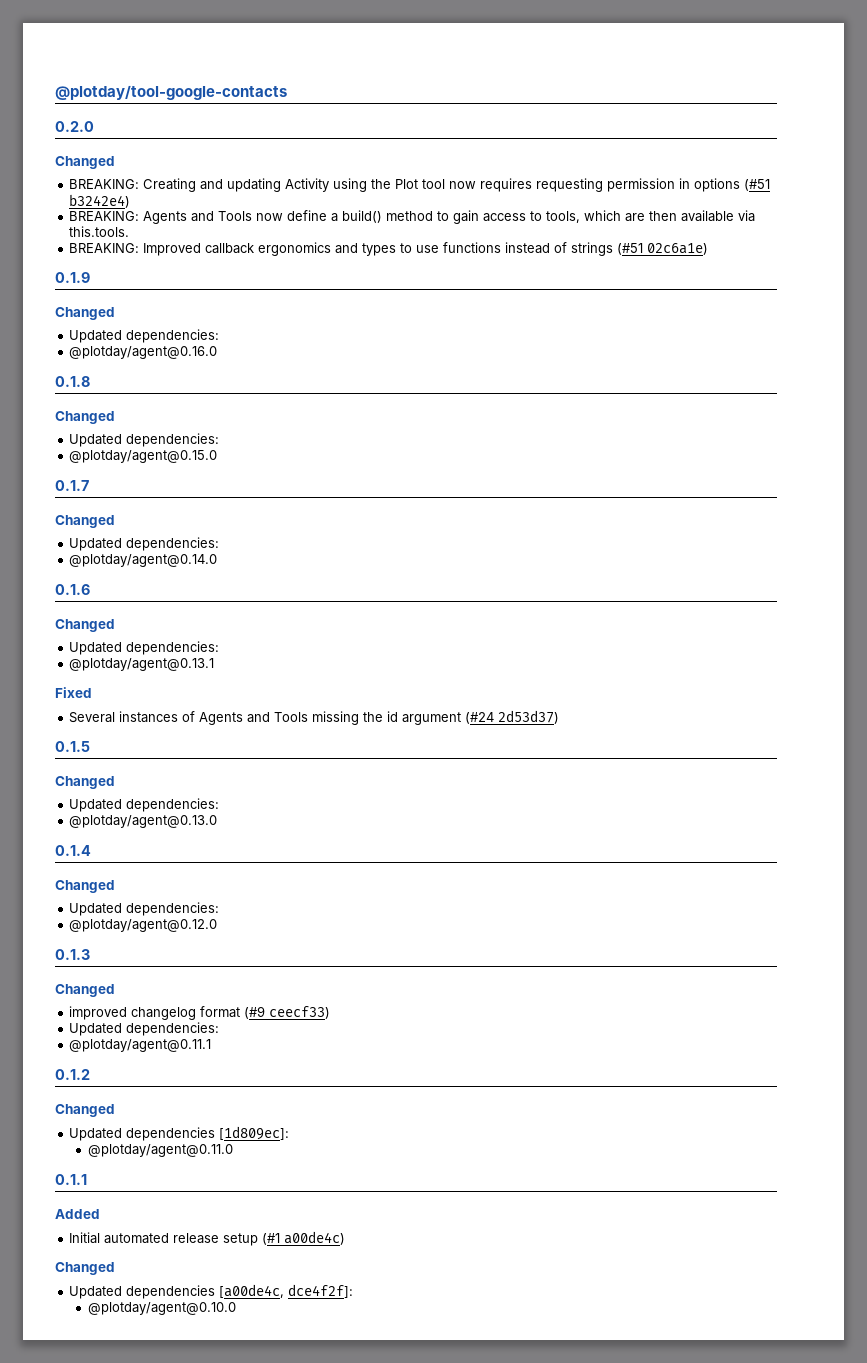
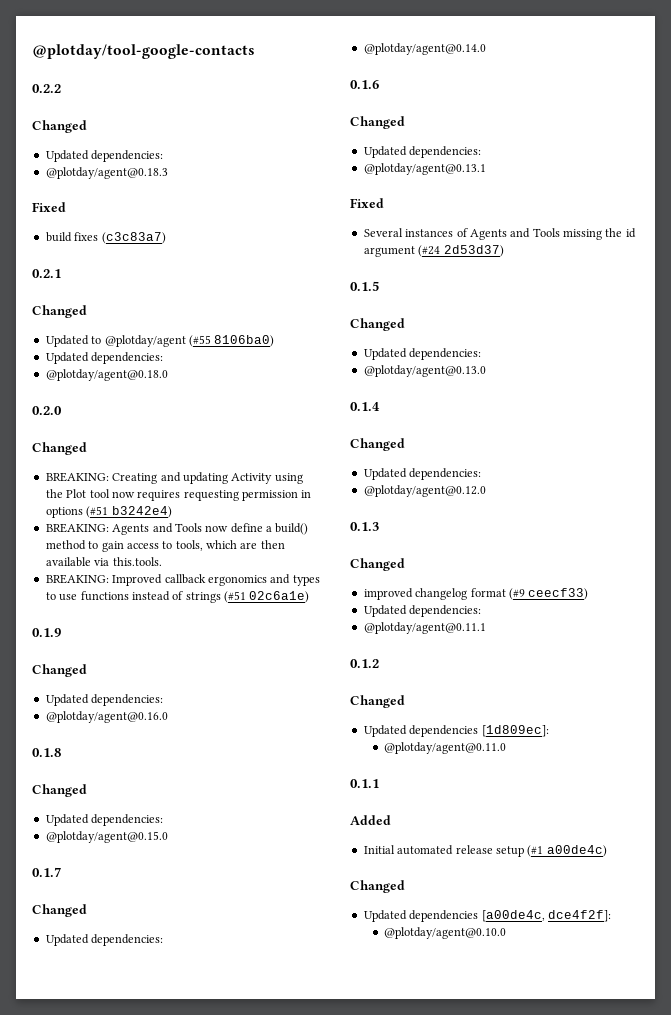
(287, 92) none -> [32,84,61,93] [32,120,87,133] [45,150,164,162] [45,167,168,179] [32,202,66,212] [45,232,166,244] [32,269,61,278] [32,305,87,318] [45,335,275,347] [45,352,164,364] [45,369,168,381] // 0.2.2 // Changed // Updated dependencies: // @plotday/agent@0.18.3 // Fixed // build fixes (c3c83a7) // 0.2.1 // Changed // Updated to @plotday/agent (#55 8106ba0) // Updated dependencies: // @plotday/agent@0.18.0

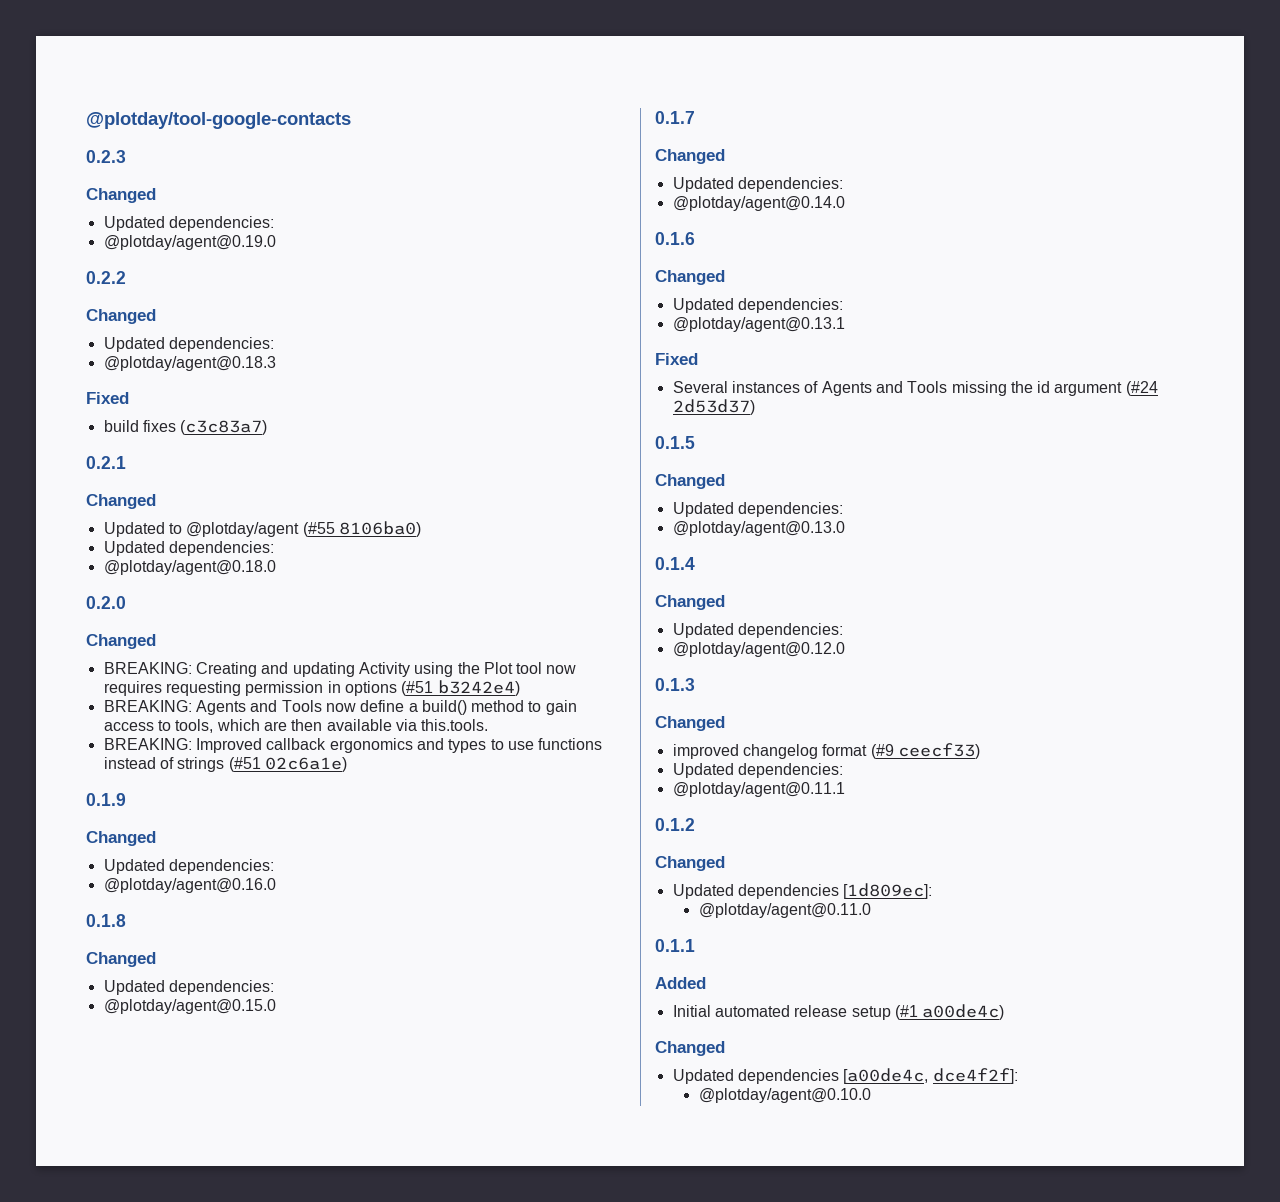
(255, 51) none -> [86,150,126,163] [86,188,156,203] [103,216,274,231] [103,235,276,250] // 0.2.3 // Changed // Updated dependencies: // @plotday/agent@0.19.0

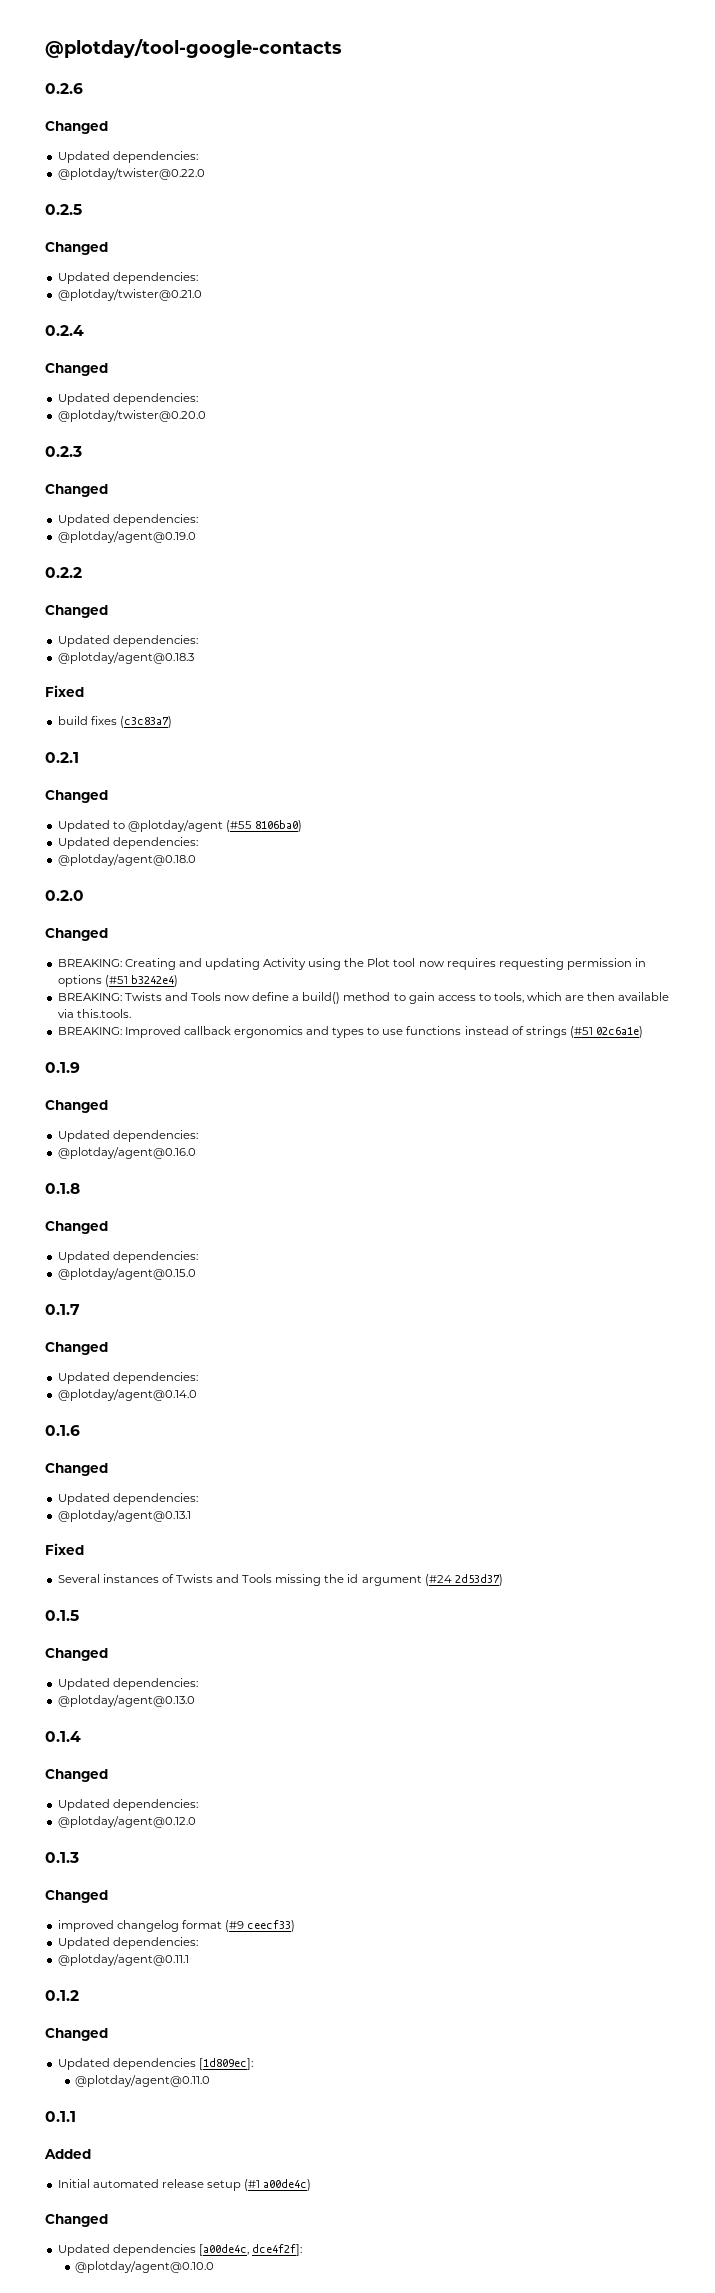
(351, 120) none -> [45,83,83,94] [45,121,108,134] [57,151,198,163] [57,168,205,180] [45,204,82,215] [45,242,108,255] [57,272,198,284] [57,289,202,301] [45,325,84,336] [45,363,108,376] [57,393,198,405] [57,410,206,422] // 0.2.6 // Changed // Updated dependencies: // @plotday/twister@0.22.0 // 0.2.5 // Changed // Updated dependencies: // @plotday/twister@0.21.0 // 0.2.4 // Changed // Updated dependencies: // @plotday/twister@0.20.0
[195,700,246,715] Agents -> [124,992,162,1001] Twists
[821,381,872,396] Agents -> [175,1574,213,1583] Twists

